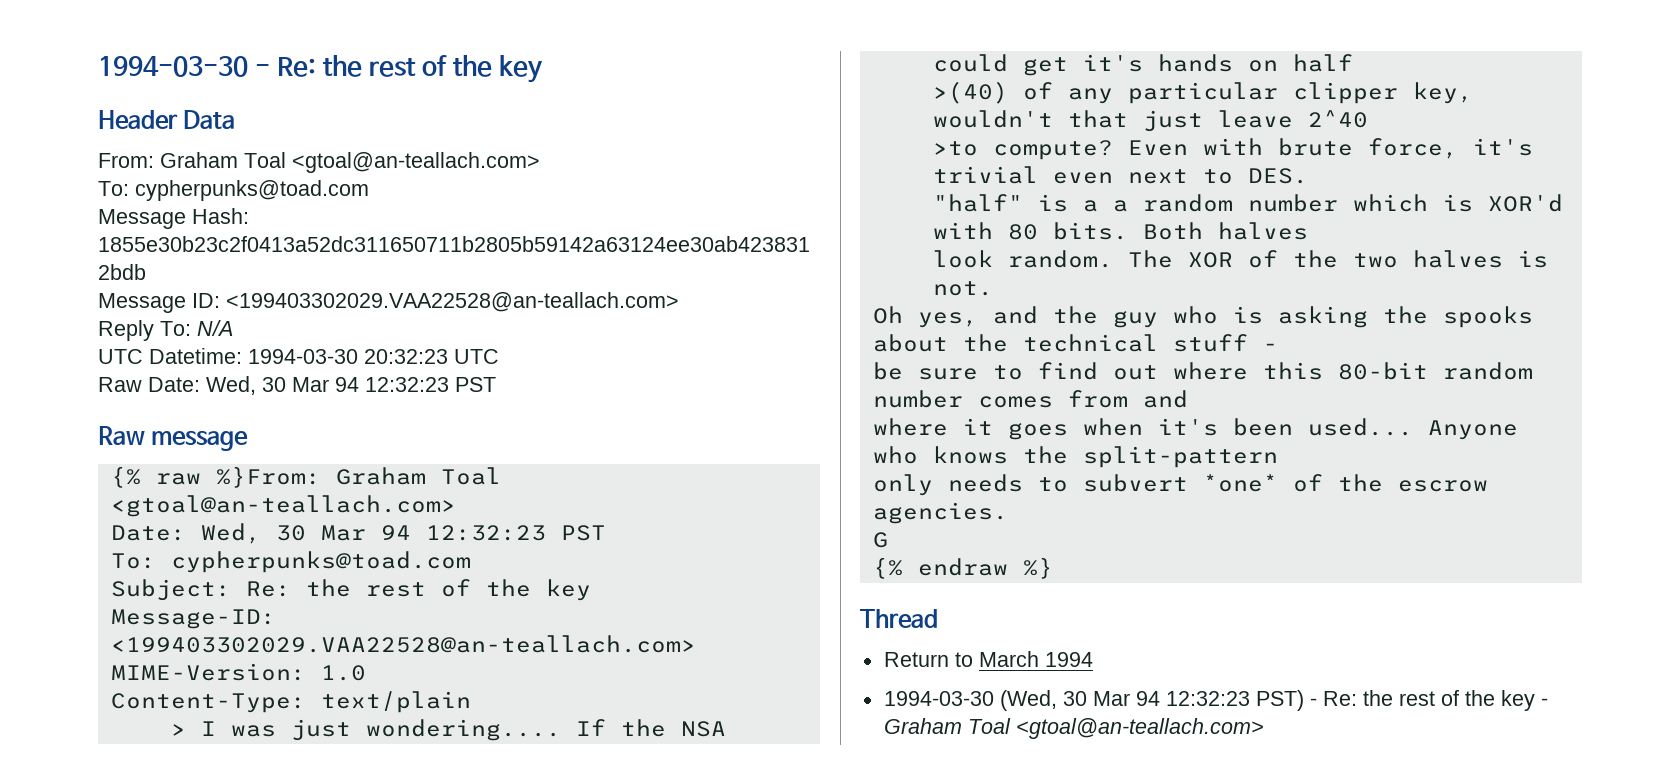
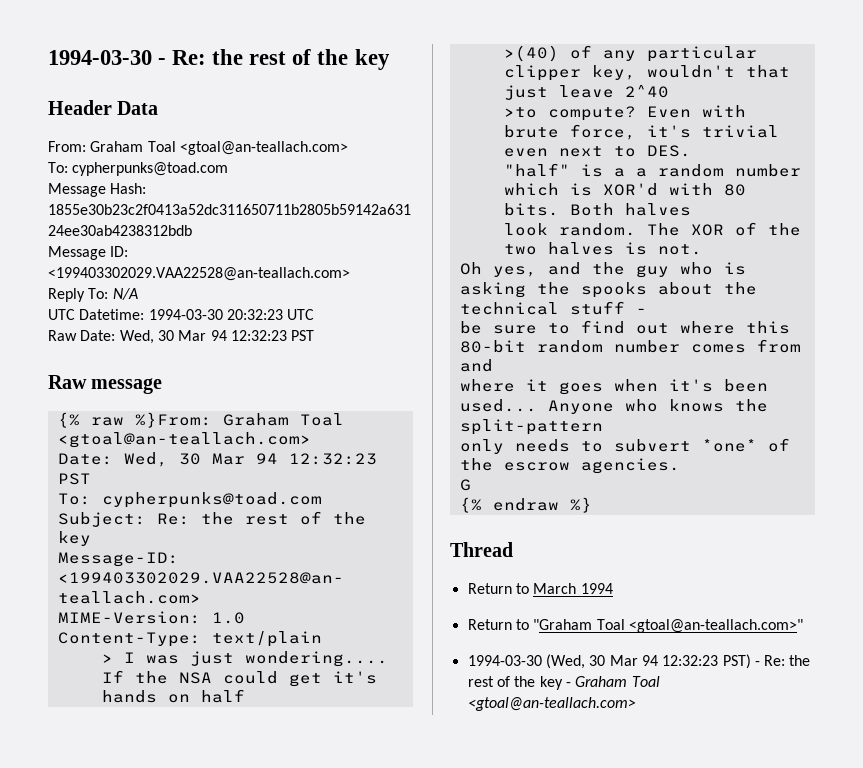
(1093, 659) none -> [467,619,803,633] // Return to "Graham Toal <gtoal@an-teallach.com>"

